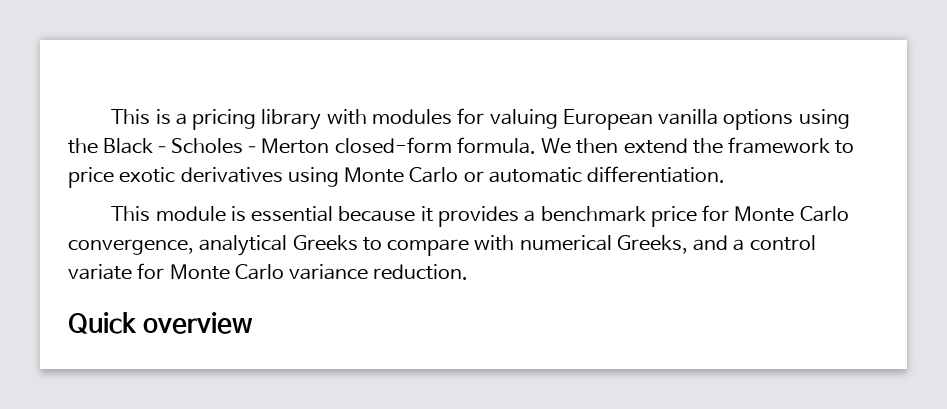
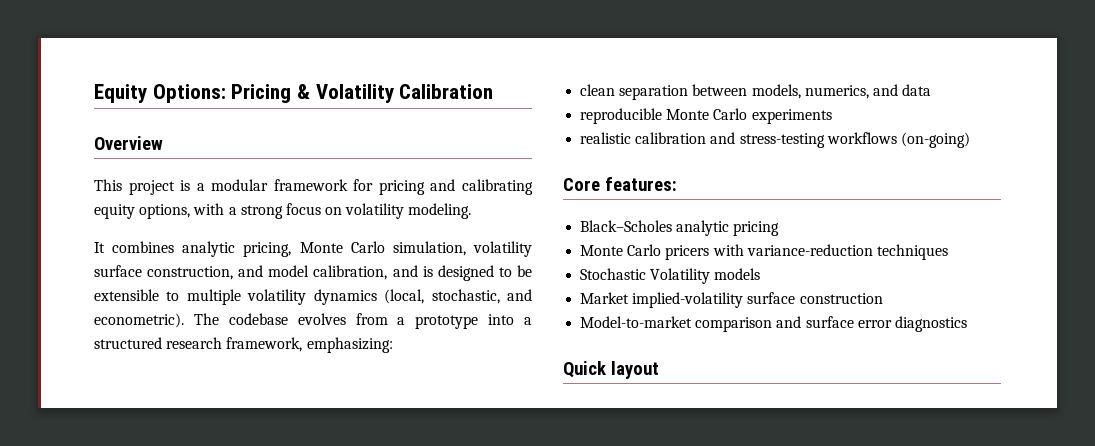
[111,108,850,130] [68,137,855,154] [68,166,726,188] [111,205,849,227] [68,235,816,256] [68,263,469,280] This is a pricing library with modules for valuing European vanilla options using the Black–Scholes–Merton closed-form formula. We then extend the framework to price exotic derivatives using Monte Carlo or automatic differentiation. // This module is essential because it provides a benchmark price for Monte Carlo convergence, analytical Greeks to compare with numerical Greeks, and a control variate for Monte Carlo variance reduction. -> [94,84,494,103] [94,136,163,150] [94,179,533,195] [94,203,472,219] [94,241,532,257] [94,265,532,281] [94,289,532,305] [94,313,532,329] [94,337,393,353] [580,84,932,100] [580,108,832,124] [580,132,970,148] [563,177,677,191] [580,220,780,236] [580,244,948,260] [580,268,761,284] [580,292,883,308] [580,316,967,332] Equity Options: Pricing & Volatility Calibration // Overview // This project is a modular framework for pricing and calibrating equity options, with a strong focus on volatility modeling. // It combines analytic pricing, Monte Carlo simulation, volatility surface construction, and model calibration, and is designed to be extensible to multiple volatility dynamics (local, stochastic, and econometric). The codebase evolves from a prototype into a structured research framework, emphasizing: // clean separation between models, numerics, and data // reproducible Monte Carlo experiments // realistic calibration and stress-testing workflows (on-going) // Core features: // Black–Scholes analytic pricing // Monte Carlo pricers with variance-reduction techniques // Stochastic Volatility models // Market implied-volatility surface construction // Model-to-market comparison and surface error diagnostics
[143,312,254,334] overview -> [610,361,659,379] layout

